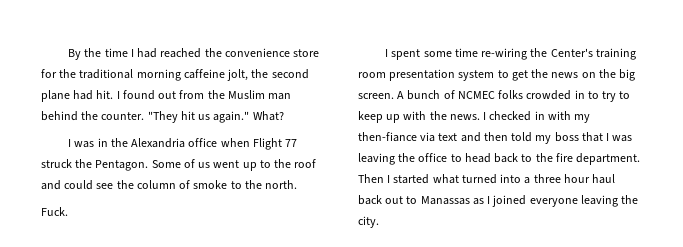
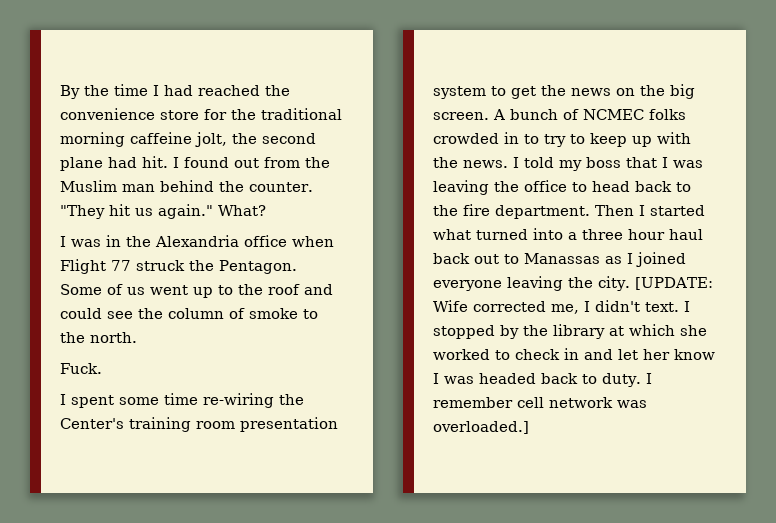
[489,111,591,123] [358,132,508,142] checked in with my then-fiance via text and then -> (519, 162) none
(379, 222) none -> [634,277,713,290] [433,300,690,314] [433,324,707,339] [433,348,715,360] [433,373,652,387] [433,397,647,408] [433,421,529,434] [UPDATE: Wife corrected me, I didn't text. I stopped by the library at which she worked to check in and let her know I was headed back to duty. I remember cell network was overloaded.]

